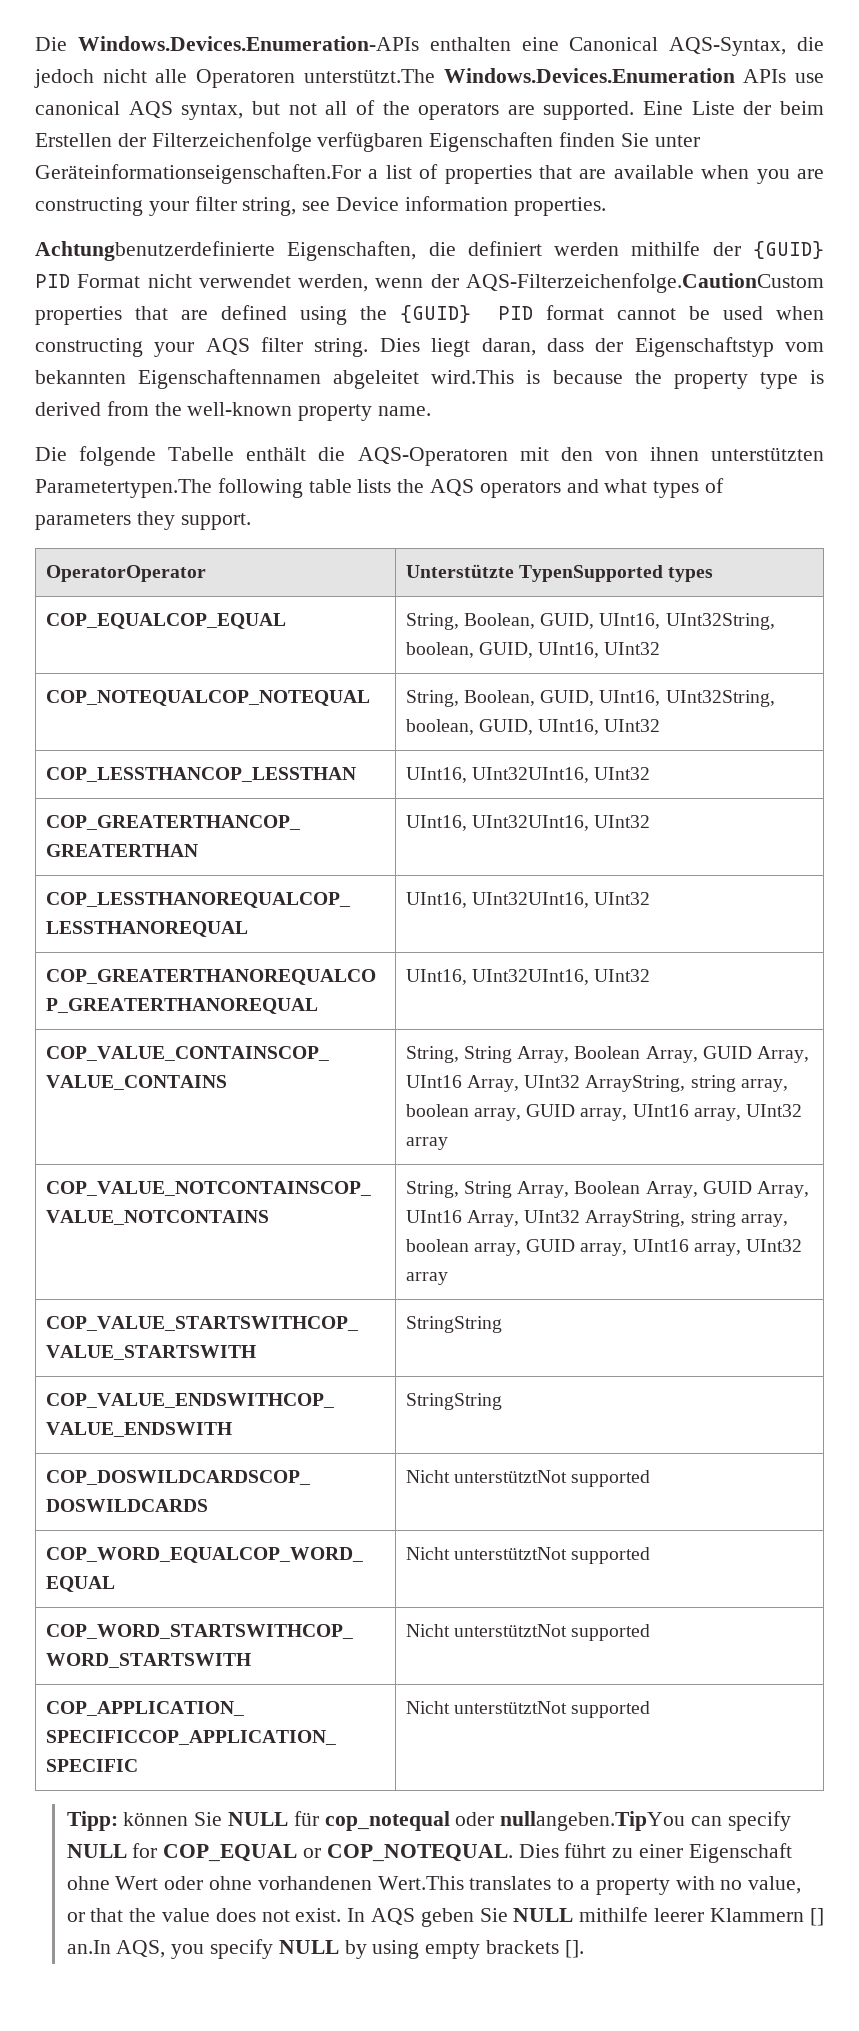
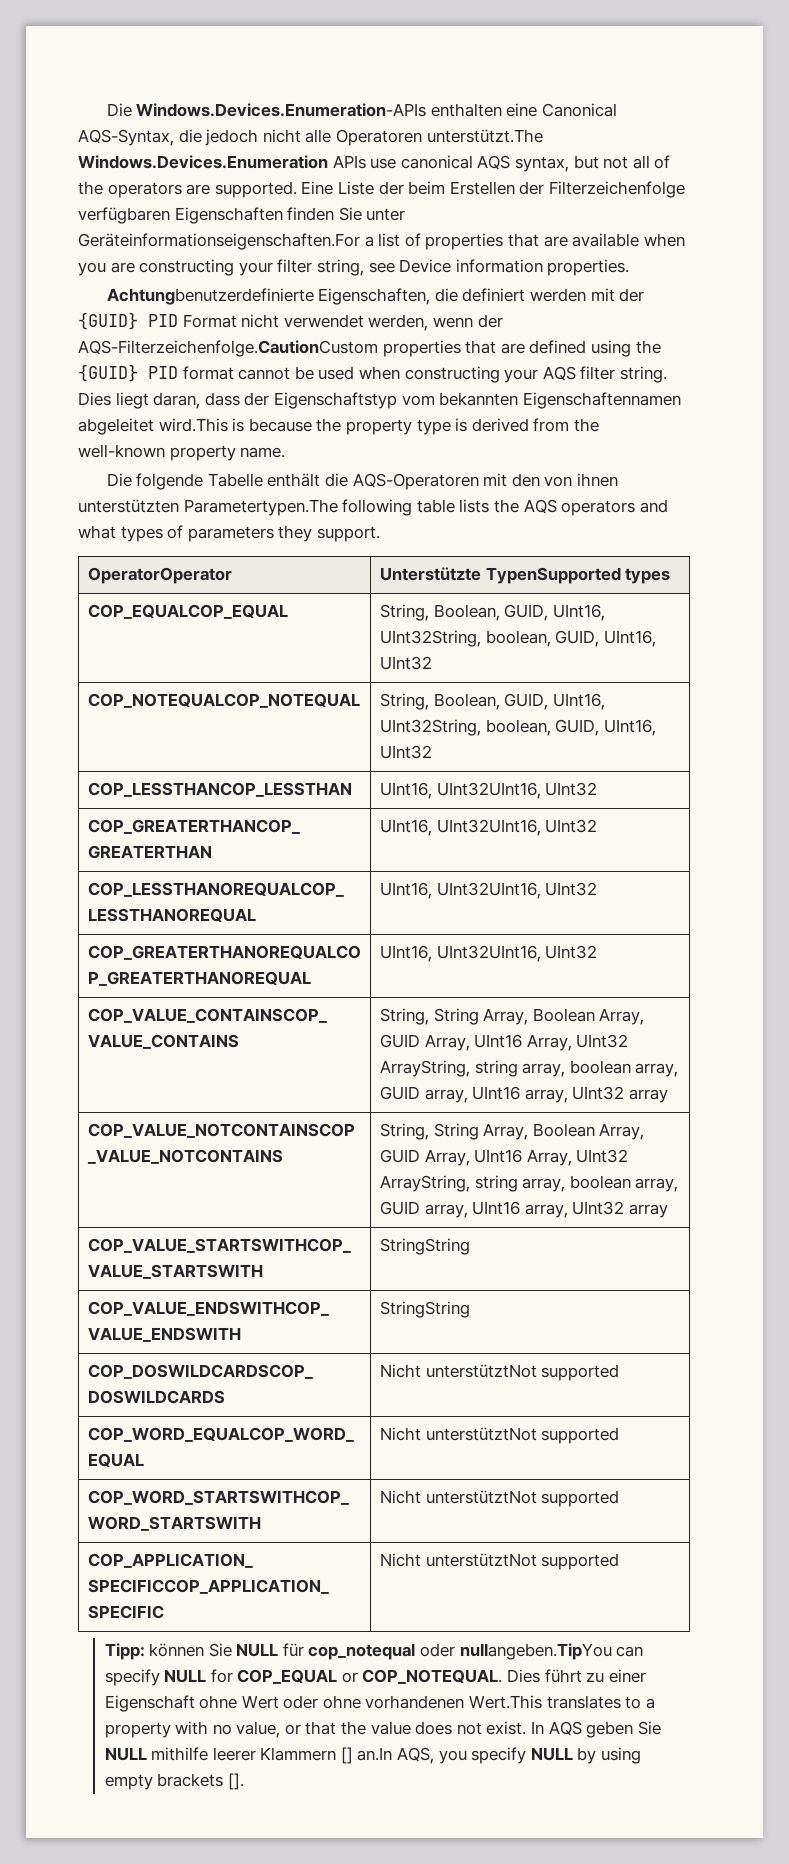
[631,241,701,256] mithilfe -> [590,288,615,302] mit

